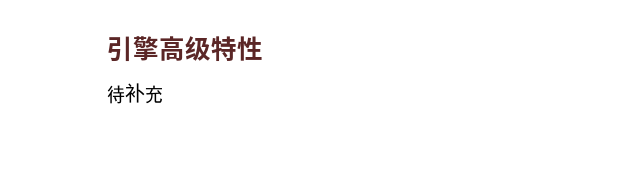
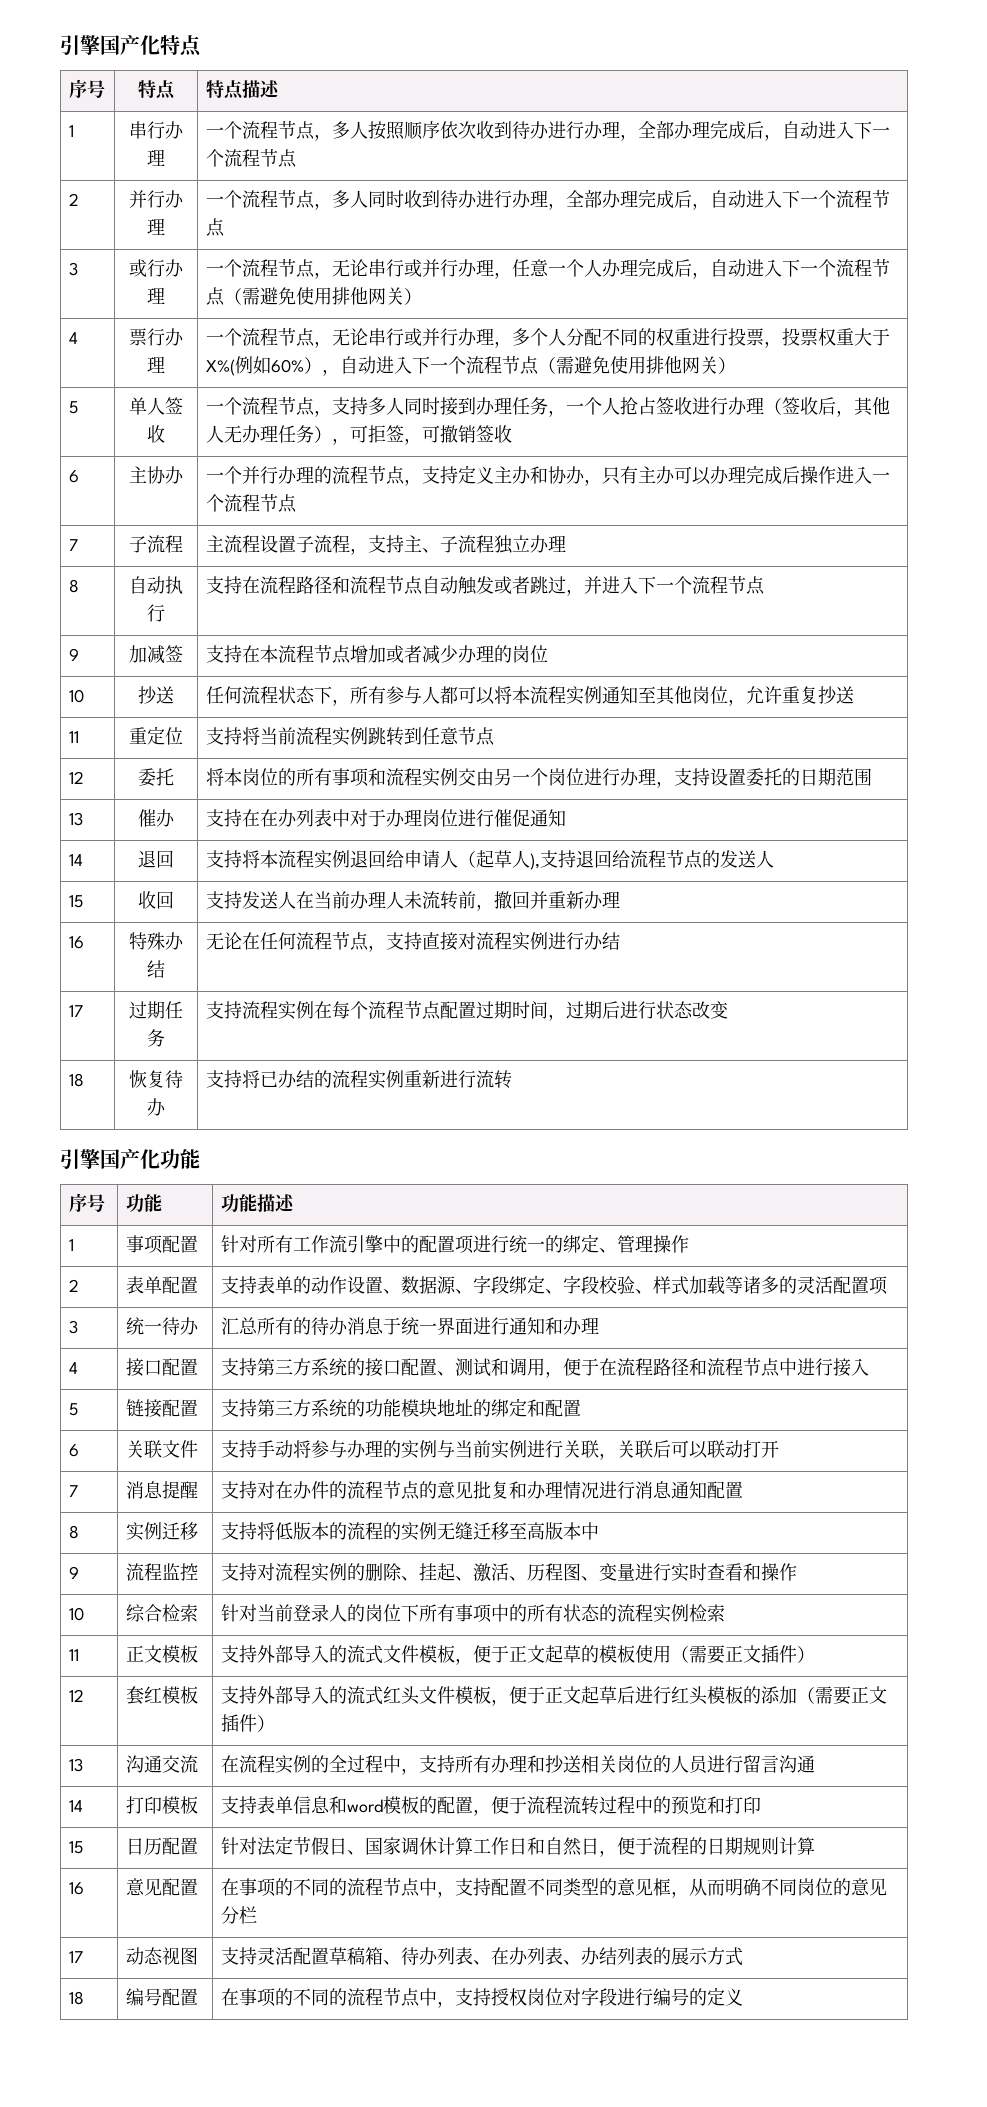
[107,36,263,62] [107,83,163,104] 引擎高级特性 // 待补充 -> [60,35,202,57] [68,79,105,98] [138,80,176,100] [205,80,280,100] [68,125,74,137] [129,121,184,139] [147,149,165,166] [205,120,890,141] [205,149,297,168] [68,193,79,206] [129,190,184,208] [147,218,165,235] [205,189,890,210] [205,218,225,237] [68,262,78,276] [129,259,184,277] [147,287,165,304] [205,258,890,279] [205,287,422,306] [68,332,78,344] [129,328,184,346] [147,356,165,373] [205,328,890,348] [205,356,736,376] [68,401,78,414] [129,397,183,415] [147,425,165,443] [205,397,890,417] [205,425,512,445] [68,470,79,483] [129,466,184,484] [205,465,890,486] [205,494,297,513] [68,539,78,551] [129,535,183,553] [205,535,566,555] [68,579,79,593] [129,576,183,594] [147,604,165,622] [205,576,765,596] [68,648,79,661] [129,645,183,664] [205,645,548,664] [68,689,84,703] [138,686,174,704] [205,686,854,706] [68,731,79,743] [129,726,183,745] [205,727,495,746] [68,771,84,784] [138,768,174,787] [205,768,872,788] [68,812,83,826] [138,809,175,827] [205,809,566,827] [68,854,83,866] [138,850,174,868] [205,850,774,870] [68,895,83,908] [138,891,174,909] [205,891,620,911] [68,936,84,949] [129,932,184,950] [147,960,165,978] [205,932,620,952] [68,1005,83,1017] [129,1001,183,1019] [147,1029,165,1047] [205,1001,728,1021] [68,1073,84,1087] [129,1070,183,1088] [147,1098,166,1116] [205,1070,512,1089] [60,1149,200,1170] [68,1193,105,1212] [125,1194,162,1212] [220,1194,295,1212] [68,1239,74,1251] [125,1235,198,1254] [220,1234,689,1254] [68,1279,79,1292] [125,1276,198,1294] [220,1275,888,1295] [68,1320,78,1334] [125,1317,199,1335] [220,1317,599,1335] [68,1362,78,1374] [125,1358,198,1377] [220,1358,869,1378] [68,1403,78,1416] [125,1399,198,1418] [220,1398,581,1417] [68,1444,79,1457] [125,1440,198,1458] [220,1440,779,1460] [68,1485,78,1497] [125,1481,198,1499] [220,1481,743,1500] [68,1525,79,1539] [125,1522,198,1541] [220,1522,599,1541] [68,1566,79,1579] [125,1563,198,1581] [220,1563,797,1582] [68,1607,84,1621] [125,1604,198,1622] [220,1604,725,1623] [68,1649,79,1661] [125,1645,198,1663] [220,1645,815,1665] [68,1689,84,1702] [125,1686,198,1705] [220,1686,887,1706] [220,1714,275,1732] [68,1758,83,1772] [125,1755,198,1773] [220,1755,815,1775] [68,1800,83,1812] [125,1796,198,1814] [220,1796,761,1816] [68,1841,83,1854] [125,1837,198,1855] [220,1836,815,1857] [68,1882,84,1895] [125,1878,198,1896] [220,1878,887,1898] [220,1906,257,1924] [68,1951,83,1963] [125,1947,198,1965] [220,1947,743,1966] [68,1991,84,2005] [125,1988,198,2006] [220,1987,743,2008] 引擎国产化特点 // 序号 | 特点 | 特点描述 // 1 | 串行办理 | 一个流程节点，多人按照顺序依次收到待办进行办理，全部办理完成后，自动进入下一个流程节点 // 2 | 并行办理 | 一个流程节点，多人同时收到待办进行办理，全部办理完成后，自动进入下一个流程节点 // 3 | 或行办理 | 一个流程节点，无论串行或并行办理，任意一个人办理完成后，自动进入下一个流程节点（需避免使用排他网关） // 4 | 票行办理 | 一个流程节点，无论串行或并行办理，多个人分配不同的权重进行投票，投票权重大于X%(例如60%），自动进入下一个流程节点（需避免使用排他网关） // 5 | 单人签收 | 一个流程节点，支持多人同时接到办理任务，一个人抢占签收进行办理（签收后，其他人无办理任务），可拒签，可撤销签收 // 6 | 主协办 | 一个并行办理的流程节点，支持定义主办和协办，只有主办可以办理完成后操作进入一个流程节点 // 7 | 子流程 | 主流程设置子流程，支持主、子流程独立办理 // 8 | 自动执行 | 支持在流程路径和流程节点自动触发或者跳过，并进入下一个流程节点 // 9 | 加减签 | 支持在本流程节点增加或者减少办理的岗位 // 10 | 抄送 | 任何流程状态下，所有参与人都可以将本流程实例通知至其他岗位，允许重复抄送 // 11 | 重定位 | 支持将当前流程实例跳转到任意节点 // 12 | 委托 | 将本岗位的所有事项和流程实例交由另一个岗位进行办理，支持设置委托的日期范围 // 13 | 催办 | 支持在在办列表中对于办理岗位进行催促通知 // 14 | 退回 | 支持将本流程实例退回给申请人（起草人),支持退回给流程节点的发送人 // 15 | 收回 | 支持发送人在当前办理人未流转前，撤回并重新办理 // 16 | 特殊办结 | 无论在任何流程节点，支持直接对流程实例进行办结 // 17 | 过期任务 | 支持流程实例在每个流程节点配置过期时间，过期后进行状态改变 // 18 | 恢复待办 | 支持将已办结的流程实例重新进行流转 // 引擎国产化功能 // 序号 | 功能 | 功能描述 // 1 | 事项配置 | 针对所有工作流引擎中的配置项进行统一的绑定、管理操作 // 2 | 表单配置 | 支持表单的动作设置、数据源、字段绑定、字段校验、样式加载等诸多的灵活配置项 // 3 | 统一待办 | 汇总所有的待办消息于统一界面进行通知和办理 // 4 | 接口配置 | 支持第三方系统的接口配置、测试和调用，便于在流程路径和流程节点中进行接入 // 5 | 链接配置 | 支持第三方系统的功能模块地址的绑定和配置 // 6 | 关联文件 | 支持手动将参与办理的实例与当前实例进行关联，关联后可以联动打开 // 7 | 消息提醒 | 支持对在办件的流程节点的意见批复和办理情况进行消息通知配置 // 8 | 实例迁移 | 支持将低版本的流程的实例无缝迁移至高版本中 // 9 | 流程监控 | 支持对流程实例的删除、挂起、激活、历程图、变量进行实时查看和操作 // 10 | 综合检索 | 针对当前登录人的岗位下所有事项中的所有状态的流程实例检索 // 11 | 正文模板 | 支持外部导入的流式文件模板，便于正文起草的模板使用（需要正文插件） // 12 | 套红模板 | 支持外部导入的流式红头文件模板，便于正文起草后进行红头模板的添加（需要正文插件） // 13 | 沟通交流 | 在流程实例的全过程中，支持所有办理和抄送相关岗位的人员进行留言沟通 // 14 | 打印模板 | 支持表单信息和word模板的配置，便于流程流转过程中的预览和打印 // 15 | 日历配置 | 针对法定节假日、国家调休计算工作日和自然日，便于流程的日期规则计算 // 16 | 意见配置 | 在事项的不同的流程节点中，支持配置不同类型的意见框，从而明确不同岗位的意见分栏 // 17 | 动态视图 | 支持灵活配置草稿箱、待办列表、在办列表、办结列表的展示方式 // 18 | 编号配置 | 在事项的不同的流程节点中，支持授权岗位对字段进行编号的定义

